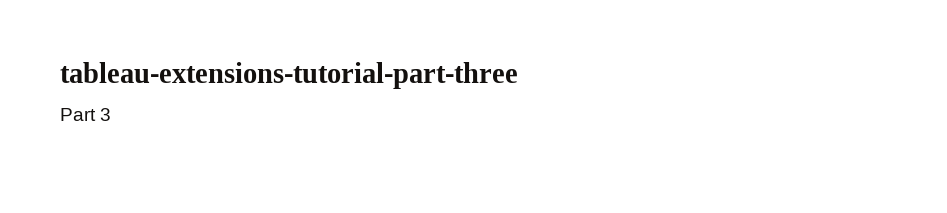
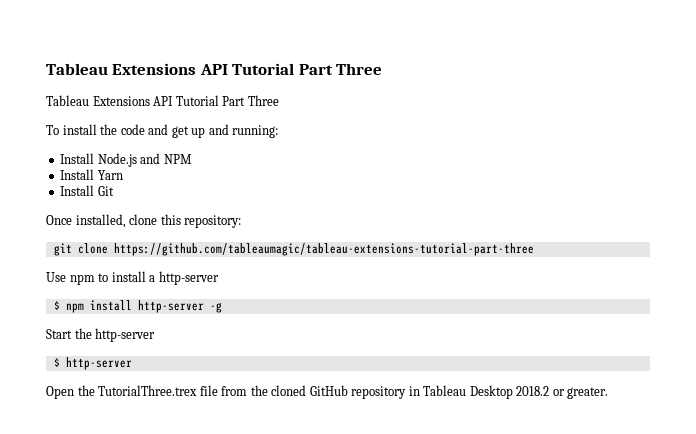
[60,62,518,89] [60,108,112,121] tableau-extensions-tutorial-part-three // Part 3 -> [46,63,383,75] [46,95,279,106] [46,124,279,138] [60,153,192,167] [60,169,123,180] [60,185,114,196] [46,214,242,228] [53,243,534,256] [46,271,219,285] [53,300,222,313] [46,328,156,342] [53,357,132,370] [46,385,609,399] Tableau Extensions API Tutorial Part Three // Tableau Extensions API Tutorial Part Three // To install the code and get up and running: // Install Node.js and NPM // Install Yarn // Install Git // Once installed, clone this repository: // git clone https://github.com/tableaumagic/tableau-extensions-tutorial-part-three // Use npm to install a http-server // $ npm install http-server -g // Start the http-server // $ http-server // Open the TutorialThree.trex file from the cloned GitHub repository in Tableau Desktop 2018.2 or greater.

